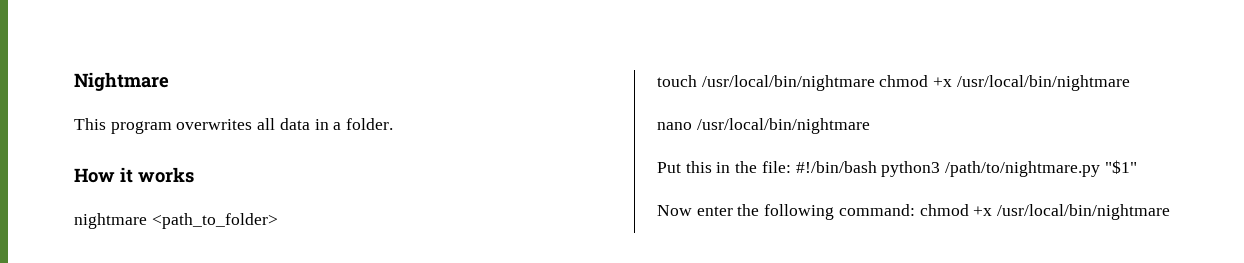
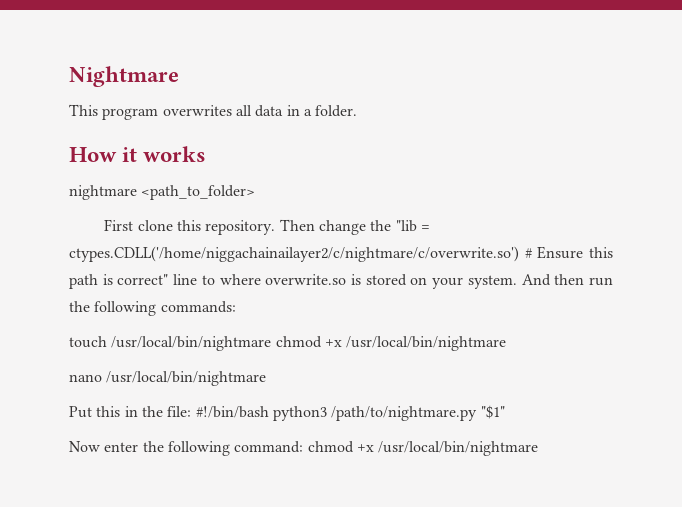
(278, 221) none -> [104,219,430,235] [69,246,613,262] [69,274,614,289] [69,301,236,316] // First clone this repository. Then change the "lib = ctypes.CDLL('/home/niggachainailayer2/c/nightmare/c/overwrite.so') # Ensure this path is correct" line to where overwrite.so is stored on your system. And then run the following commands:

